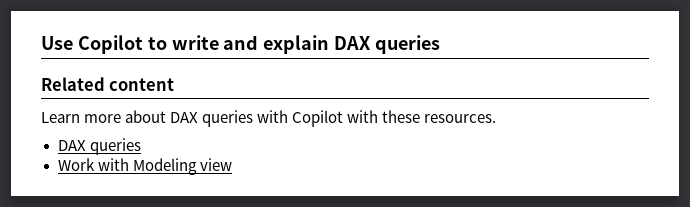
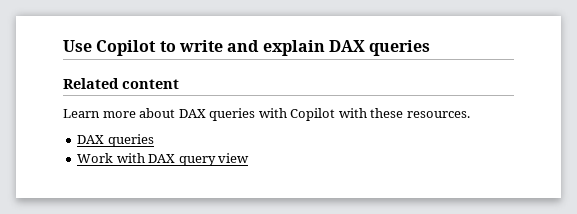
[132,158,197,175] Modeling -> [148,154,216,166] DAX query

